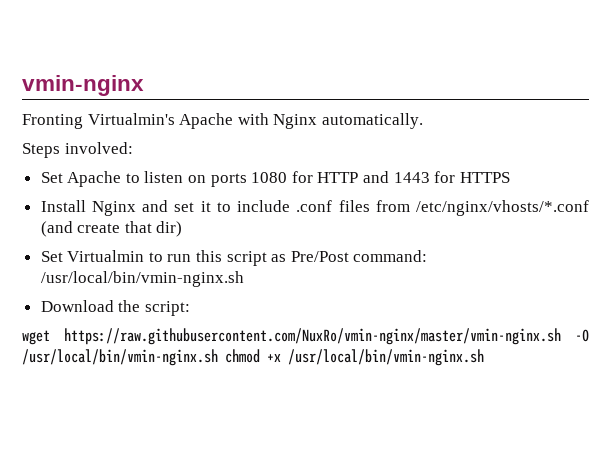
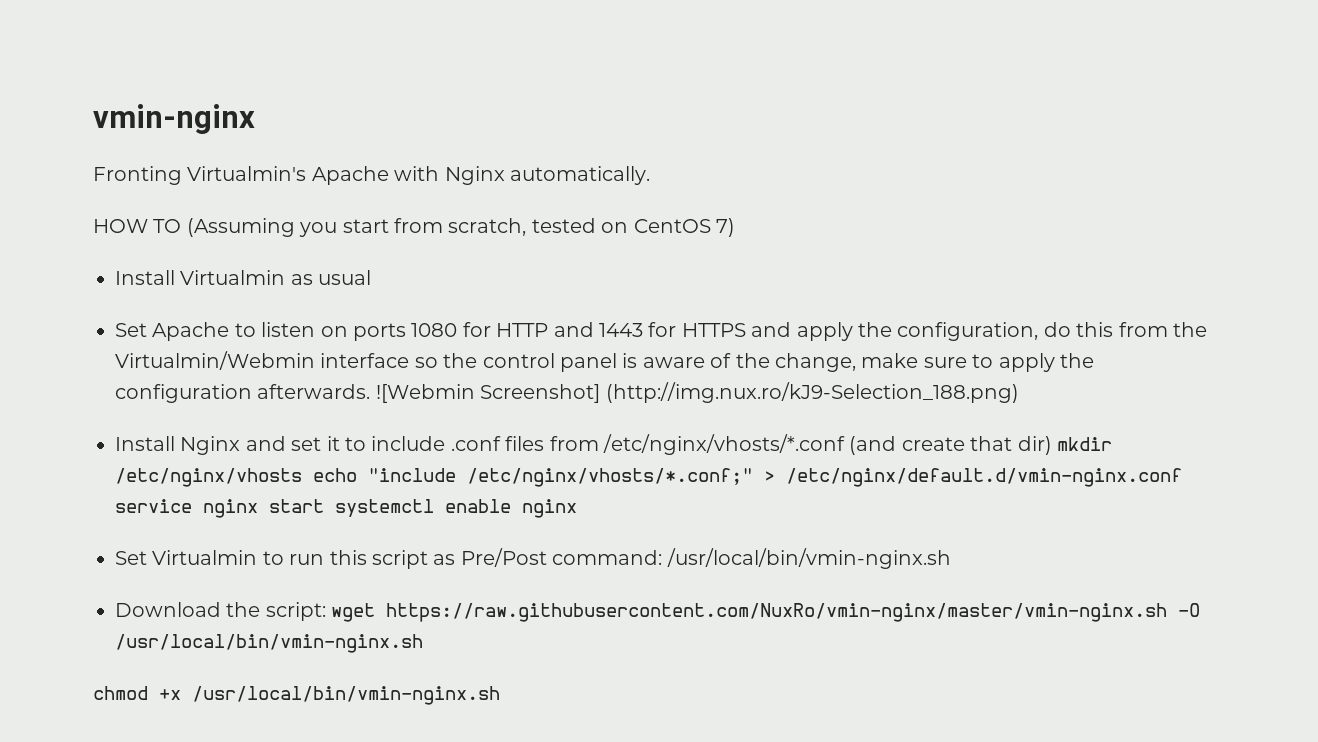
[22,142,133,158] Steps involved: -> [93,218,735,237] [115,270,372,285] HOW TO (Assuming you start from scratch, tested on CentOS 7) // Install Virtualmin as usual
(510, 177) none -> [751,322,1207,341] [115,351,1094,372] [115,382,1019,403] and apply the configuration, do this from the Virtualmin/Webmin interface so the control panel is aware of the change, make sure to apply the configuration afterwards. ![Webmin Screenshot] (http://img.nux.ro/kJ9-Selection_188.png)
(183, 229) none -> [1056,437,1112,451] [115,468,1182,487] [115,499,577,518] mkdir /etc/nginx/vhosts echo "include /etc/nginx/vhosts/*.conf;" > /etc/nginx/default.d/vmin-nginx.conf service nginx start systemctl enable nginx
(190, 308) // -> (326, 611) none
(218, 357) none -> (423, 643) //

